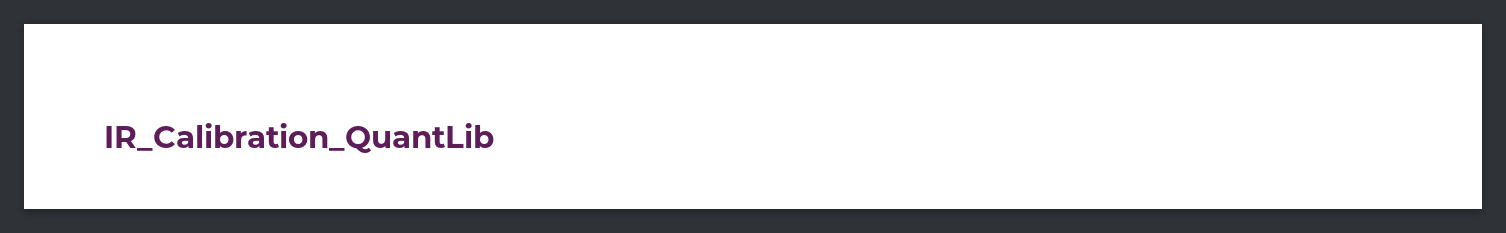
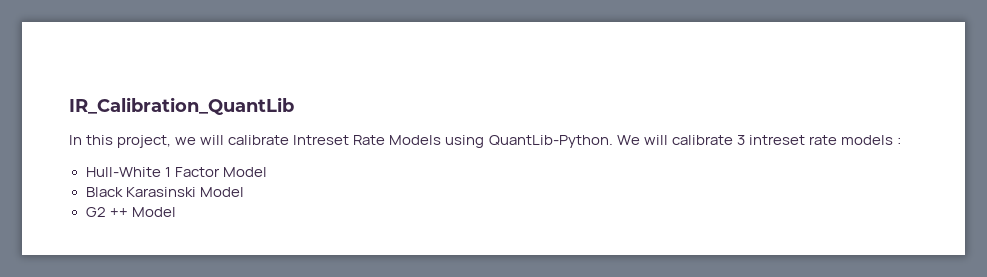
(494, 138) none -> [69,135,901,148] [85,167,267,177] [85,187,244,197] [85,207,176,217] // In this project, we will calibrate Intreset Rate Models using QuantLib-Python. We will calibrate 3 intreset rate models : // Hull-White 1 Factor Model // Black Karasinski Model // G2 ++ Model

